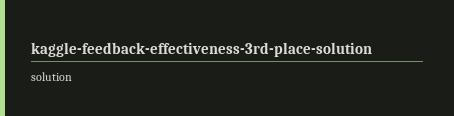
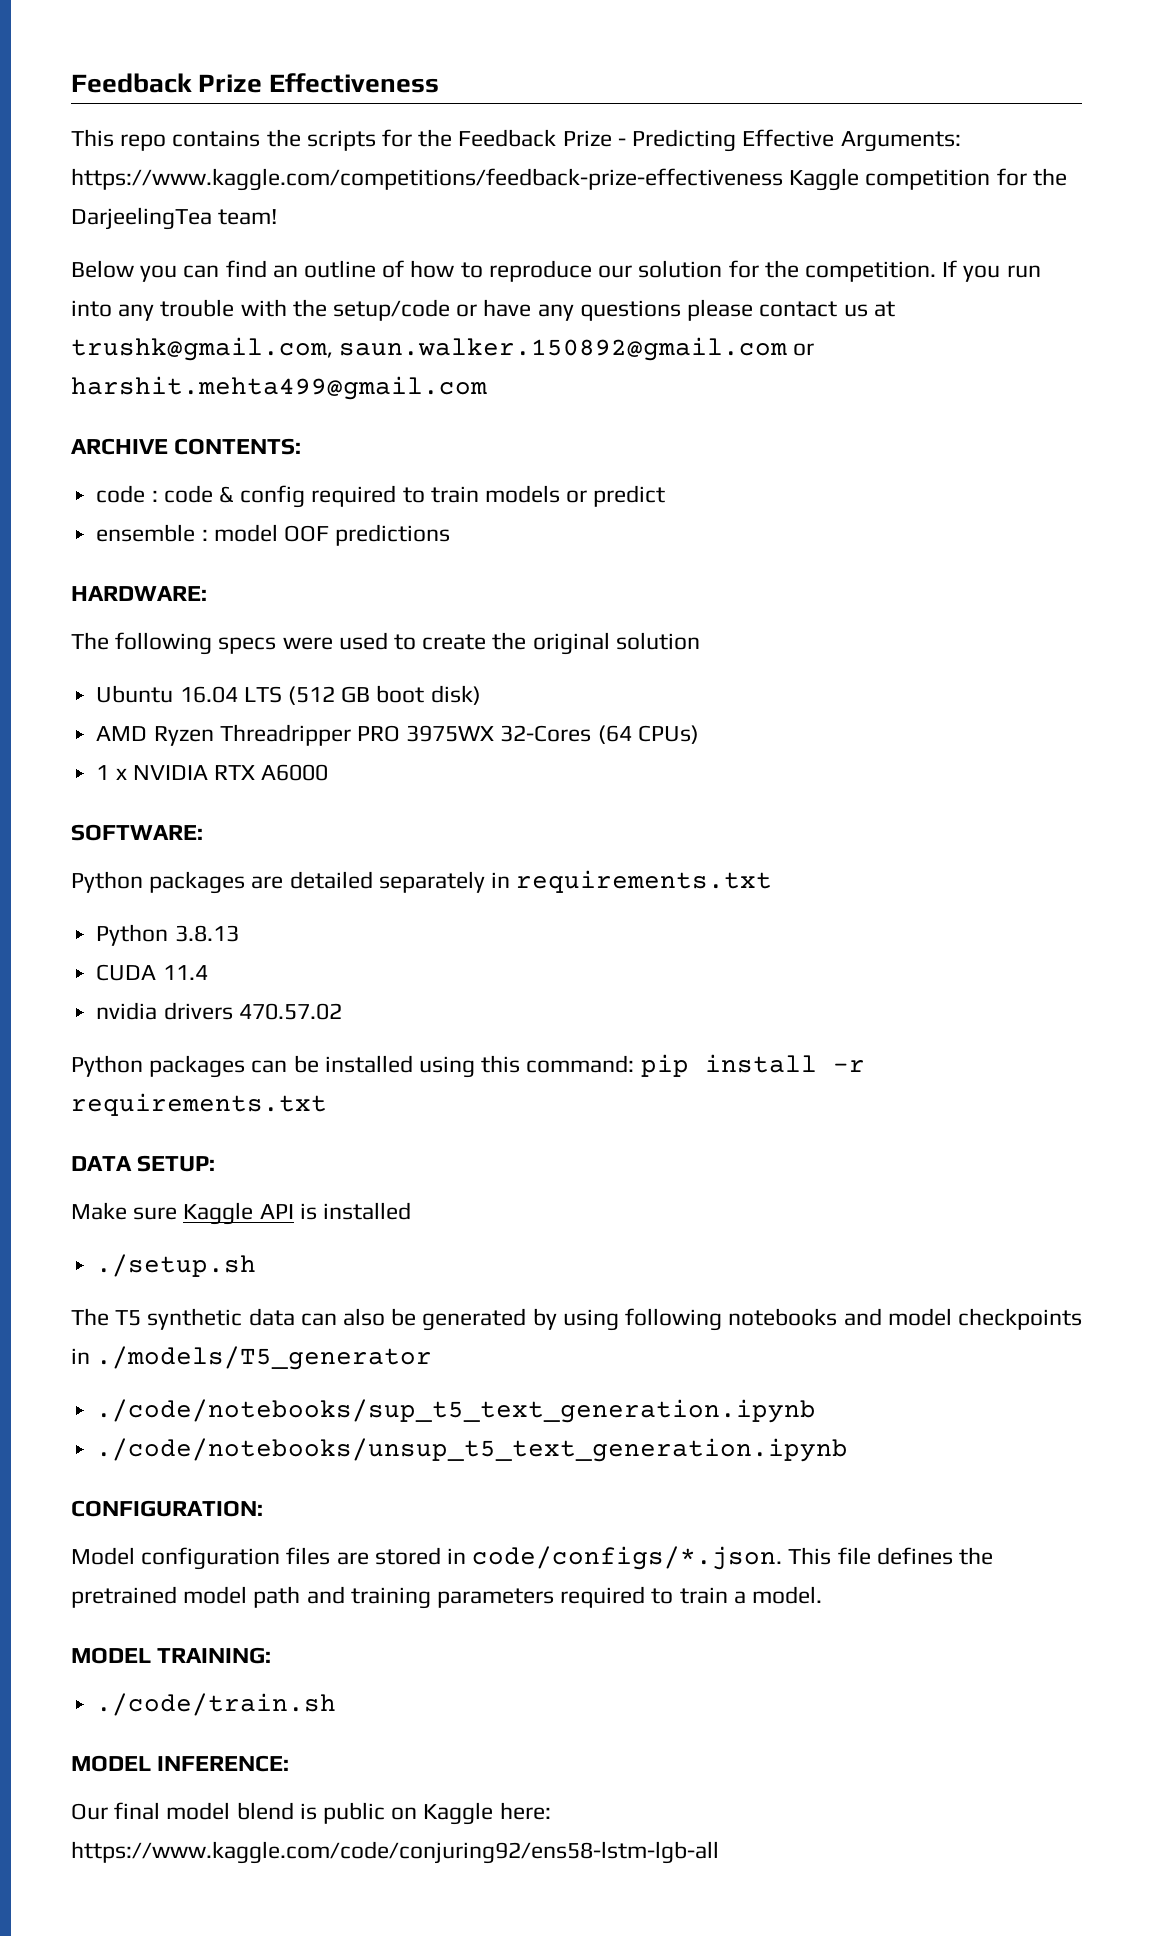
[31,42,372,57] [31,72,72,81] kaggle-feedback-effectiveness-3rd-place-solution // solution -> [71,73,440,93] [71,129,961,152] [71,168,1067,191] [71,207,278,230] [71,260,1041,282] [71,299,895,321] [71,337,815,361] [71,376,487,400] [71,438,302,455] [96,485,666,508] [96,524,451,546] [71,586,207,601] [71,632,700,655] [96,685,481,705] [96,724,699,746] [96,764,329,781] [71,824,203,841] [71,870,773,894] [96,924,239,946] [96,964,208,981] [96,1002,342,1020] [71,1054,865,1078] [71,1093,327,1116] [71,1155,216,1172] [71,1202,412,1225] [96,1254,257,1277] [71,1308,1082,1331] [71,1346,433,1370] [96,1399,817,1423] [96,1438,849,1462] [71,1500,263,1517] [71,1546,994,1570] [71,1586,823,1609] [71,1647,272,1664] [96,1693,337,1716] [71,1755,290,1772] [71,1802,551,1825] [71,1841,719,1864] Feedback Prize Effectiveness // This repo contains the scripts for the Feedback Prize - Predicting Effective Arguments: https://www.kaggle.com/competitions/feedback-prize-effectiveness Kaggle competition for the DarjeelingTea team! // Below you can find an outline of how to reproduce our solution for the competition. If you run into any trouble with the setup/code or have any questions please contact us at trushk@gmail.com, saun.walker.150892@gmail.com or harshit.mehta499@gmail.com // ARCHIVE CONTENTS: // code : code & config required to train models or predict // ensemble : model OOF predictions // HARDWARE: // The following specs were used to create the original solution // Ubuntu 16.04 LTS (512 GB boot disk) // AMD Ryzen Threadripper PRO 3975WX 32-Cores (64 CPUs) // 1 x NVIDIA RTX A6000 // SOFTWARE: // Python packages are detailed separately in requirements.txt // Python 3.8.13 // CUDA 11.4 // nvidia drivers 470.57.02 // Python packages can be installed using this command: pip install -r requirements.txt // DATA SETUP: // Make sure Kaggle API is installed // ./setup.sh // The T5 synthetic data can also be generated by using following notebooks and model checkpoints in ./models/T5_generator // ./code/notebooks/sup_t5_text_generation.ipynb // ./code/notebooks/unsup_t5_text_generation.ipynb // CONFIGURATION: // Model configuration files are stored in code/configs/*.json. This file defines the pretrained model path and training parameters required to train a model. // MODEL TRAINING: // ./code/train.sh // MODEL INFERENCE: // Our final model blend is public on Kaggle here: https://www.kaggle.com/code/conjuring92/ens58-lstm-lgb-all

